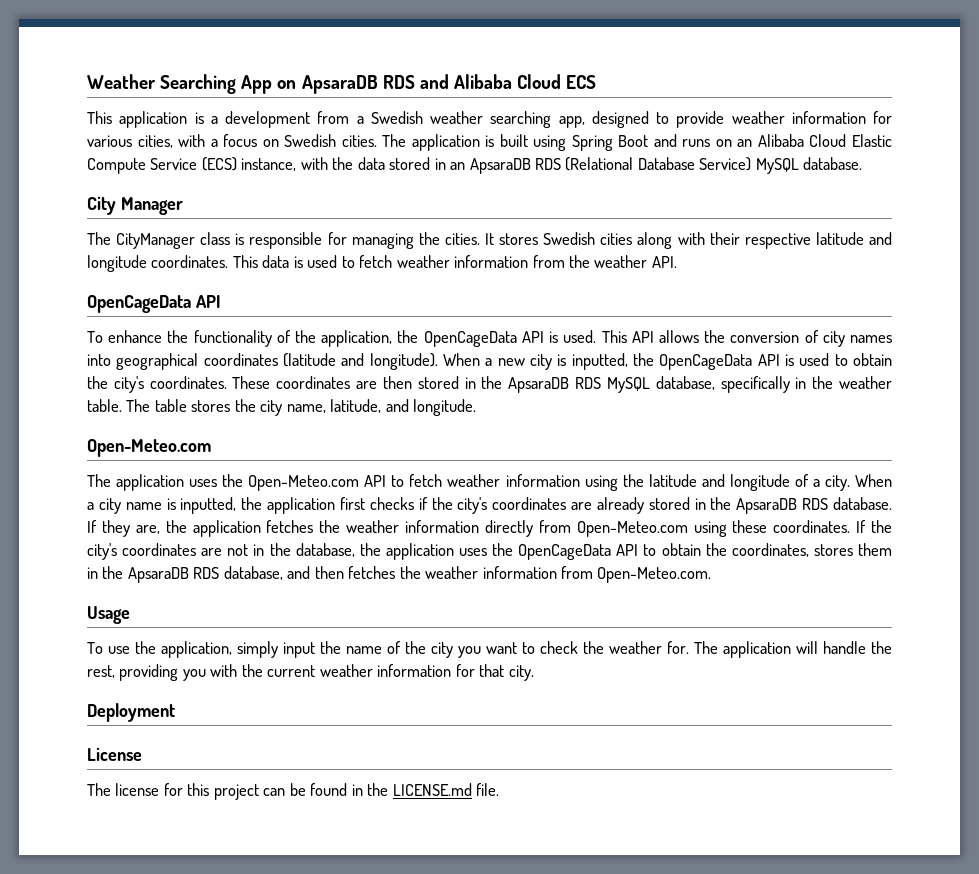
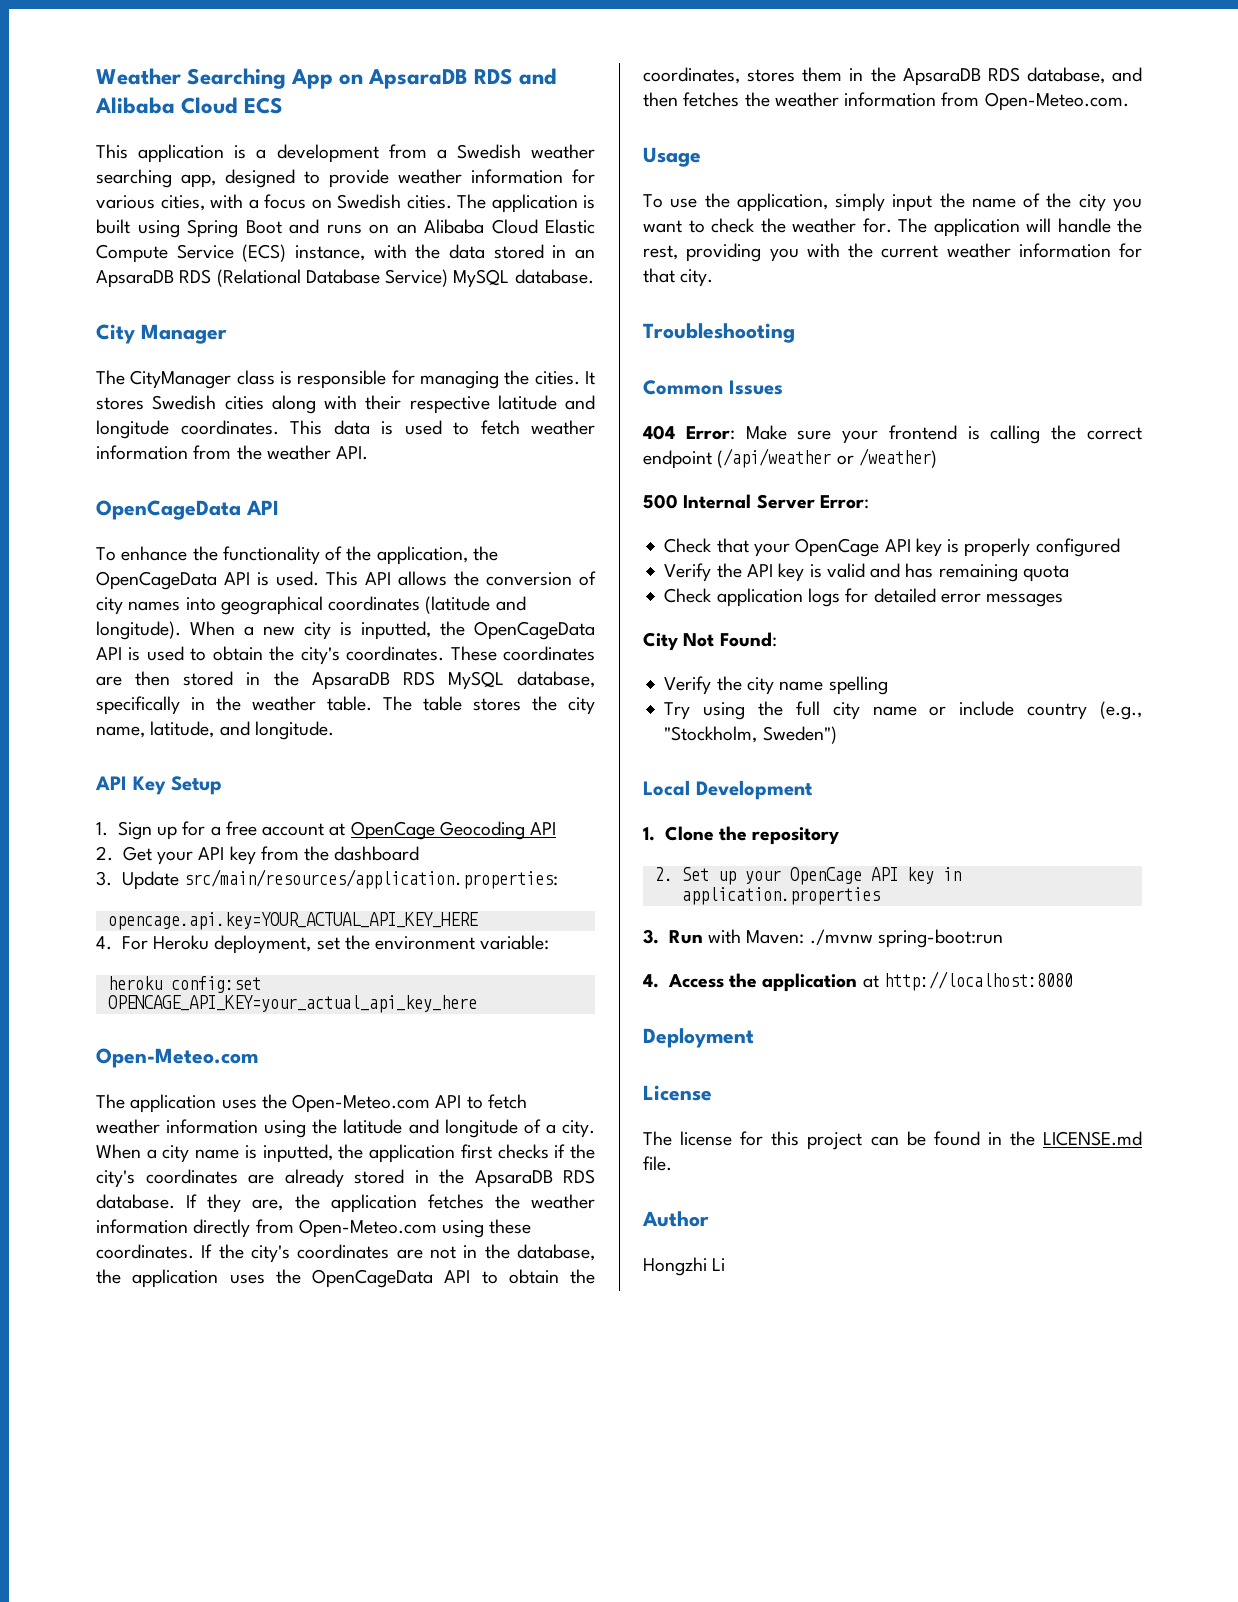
(477, 407) none -> [95,776,223,795] [96,821,557,840] [96,846,420,865] [96,869,559,890] [107,912,478,930] [96,935,550,954] [107,976,261,993] [107,995,477,1013] // API Key Setup // 1. Sign up for a free account at OpenCage Geocoding API // 2. Get your API key from the dashboard // 3. Update src/main/resources/application.properties: // opencage.api.key=YOUR_ACTUAL_API_KEY_HERE // 4. For Heroku deployment, set the environment variable: // heroku config:set OPENCAGE_API_KEY=your_actual_api_key_here
(534, 673) none -> [643,323,795,343] [643,380,783,395] [643,425,1142,444] [643,448,937,469] [643,494,869,509] [664,538,1120,557] [664,563,1069,582] [664,588,1064,607] [643,632,777,651] [664,676,888,695] [664,701,1142,720] [664,726,837,744] [643,780,813,800] [643,826,840,845] [654,867,962,885] [682,887,881,905] [643,929,1003,948] [643,971,1073,992] // Troubleshooting // Common Issues // 404 Error: Make sure your frontend is calling the correct endpoint (/api/weather or /weather) // 500 Internal Server Error: // Check that your OpenCage API key is properly configured // Verify the API key is valid and has remaining quota // Check application logs for detailed error messages // City Not Found: // Verify the city name spelling // Try using the full city name or include country (e.g., "Stockholm, Sweden") // Local Development // 1. Clone the repository // 2. Set up your OpenCage API key in application.properties // 3. Run with Maven: ./mvnw spring-boot:run // 4. Access the application at http://localhost:8080
(500, 789) none -> [642,1211,709,1227] [643,1257,726,1276] // Author // Hongzhi Li

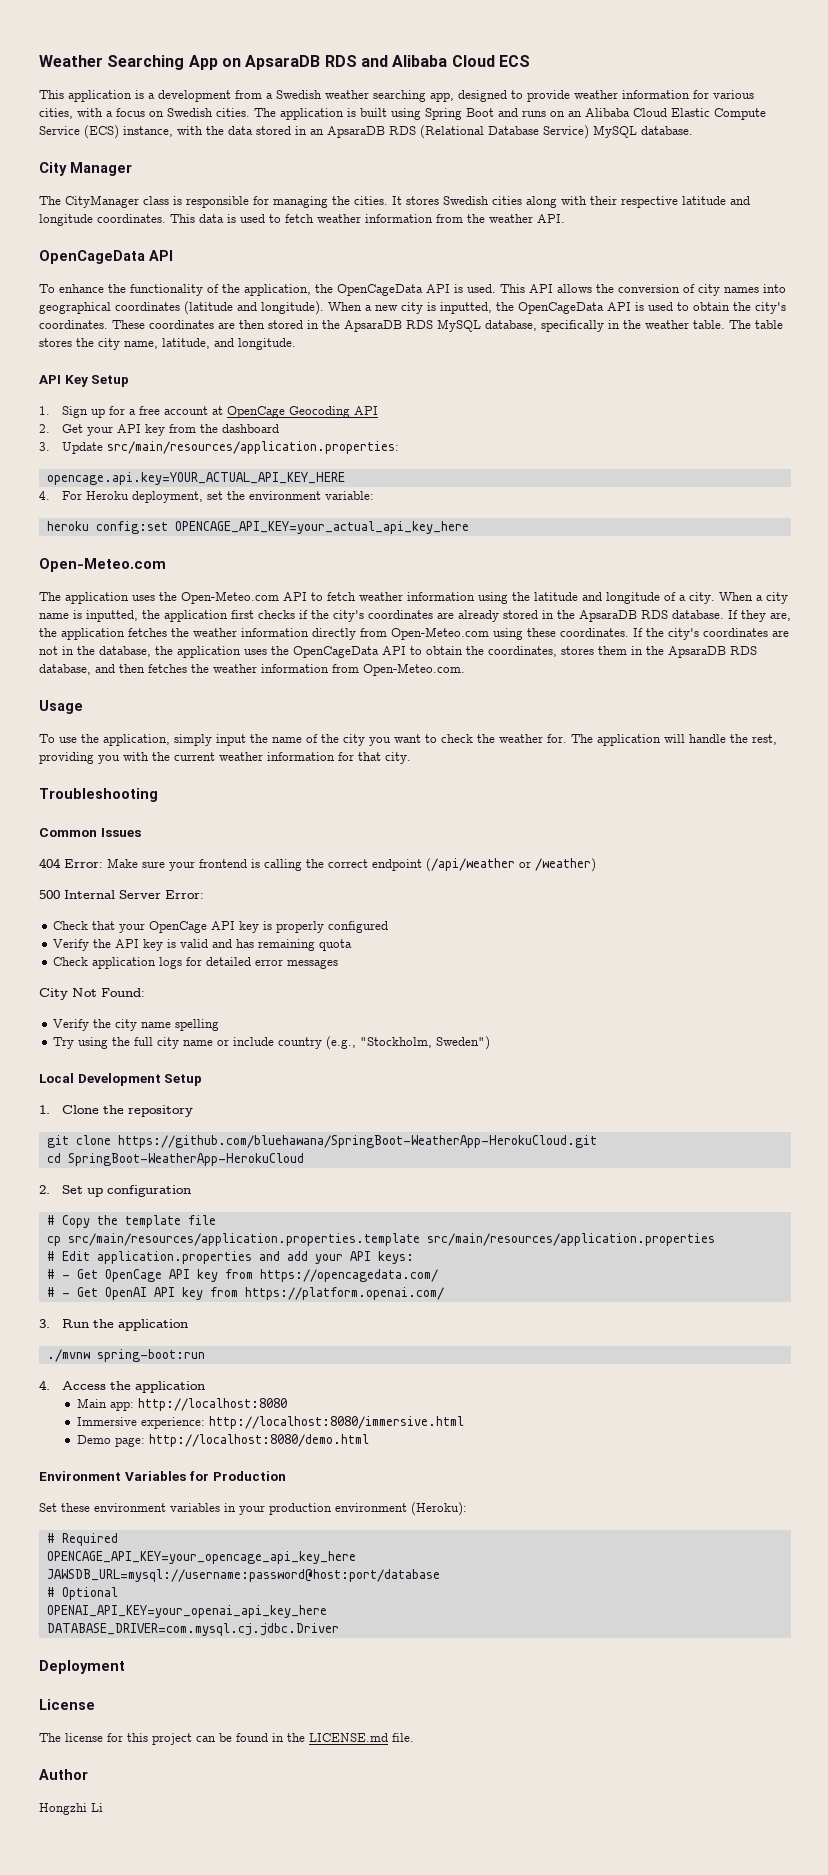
(813, 790) none -> [164,1074,203,1086] Setup
[654,867,962,885] [682,887,881,905] 2. Set up your OpenCage API key in application.properties -> [46,1135,597,1148] [46,1153,304,1166] [39,1185,192,1197] [46,1215,216,1228] [46,1233,715,1246] [46,1251,414,1264] [46,1269,438,1282] [46,1287,444,1300] git clone https://github.com/bluehawana/SpringBoot-WeatherApp-HerokuCloud.git // cd SpringBoot-WeatherApp-HerokuCloud // 2. Set up configuration // # Copy the template file // cp src/main/resources/application.properties.template src/main/resources/application.properties // # Edit application.properties and add your API keys: // # - Get OpenCage API key from https://opencagedata.com/ // # - Get OpenAI API key from https://platform.openai.com/
[708,929,805,944] with Maven: -> [93,1319,189,1331] the application //
[862,975,879,988] at -> [76,1398,134,1411] // Main app:
(1073, 981) none -> [76,1416,464,1429] [76,1434,369,1447] [39,1471,286,1481] [39,1502,467,1516] [46,1533,118,1546] [46,1551,356,1564] [46,1569,440,1582] [46,1587,118,1600] [46,1605,327,1618] [46,1623,339,1636] // Immersive experience: http://localhost:8080/immersive.html // Demo page: http://localhost:8080/demo.html // Environment Variables for Production // Set these environment variables in your production environment (Heroku): // # Required // OPENCAGE_API_KEY=your_opencage_api_key_here // JAWSDB_URL=mysql://username:password@host:port/database // # Optional // OPENAI_API_KEY=your_openai_api_key_here // DATABASE_DRIVER=com.mysql.cj.jdbc.Driver

